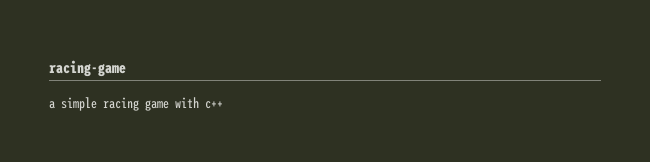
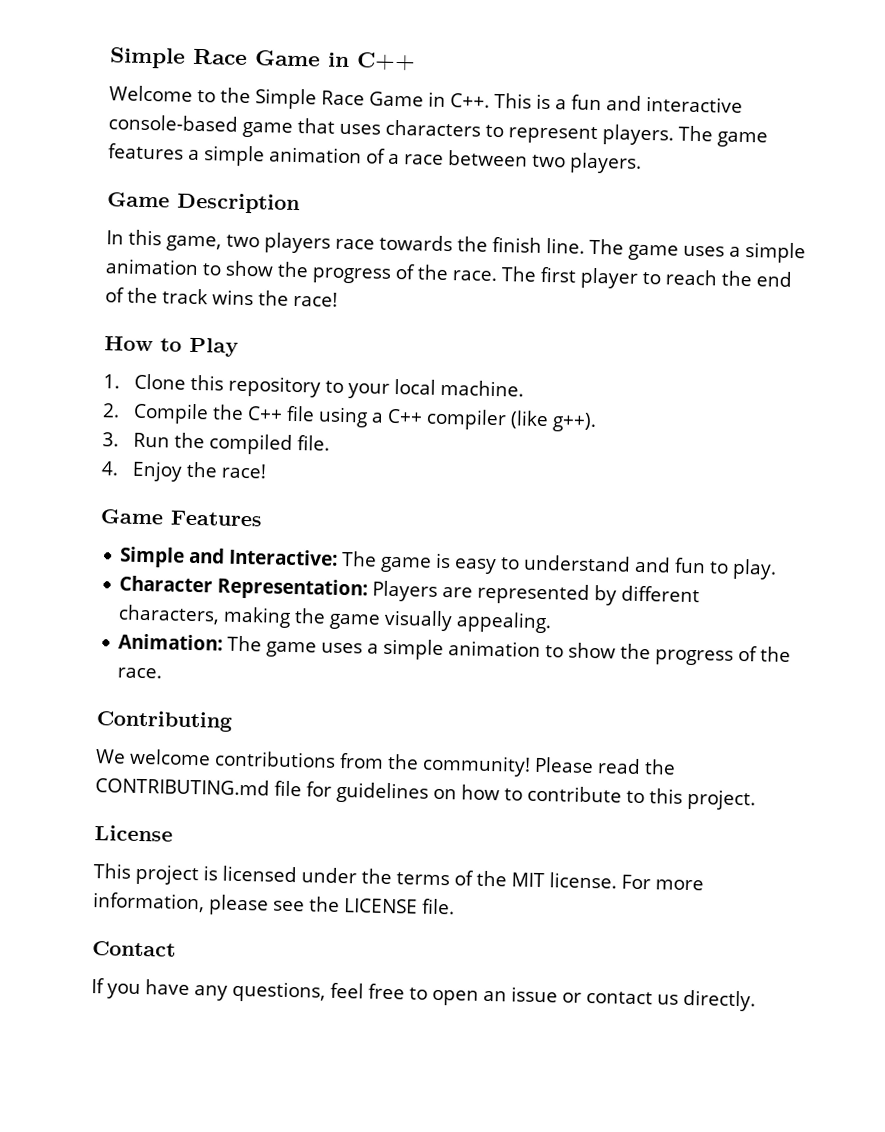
[49,60,126,77] [49,97,223,111] racing-game // a simple racing game with c++ -> [109,47,416,71] [109,85,743,113] [108,114,768,148] [108,143,642,174] [107,192,300,215] [106,229,806,264] [105,258,792,289] [105,287,338,307] [104,336,239,357] [103,373,525,399] [102,402,598,433] [102,432,331,455] [101,460,268,482] [100,509,263,527] [119,546,778,580] [119,575,701,606] [118,604,553,634] [118,633,792,666] [117,667,163,679] [96,710,233,732] [95,748,676,777] [95,777,756,811] [94,825,173,842] [93,863,704,891] [93,892,455,916] [92,941,176,957] [91,978,756,1012] Simple Race Game in C++ // Welcome to the Simple Race Game in C++. This is a fun and interactive console-based game that uses characters to represent players. The game features a simple animation of a race between two players. // Game Description // In this game, two players race towards the finish line. The game uses a simple animation to show the progress of the race. The first player to reach the end of the track wins the race! // How to Play // 1. Clone this repository to your local machine. // 2. Compile the C++ file using a C++ compiler (like g++). // 3. Run the compiled file. // 4. Enjoy the race! // Game Features // Simple and Interactive: The game is easy to understand and fun to play. // Character Representation: Players are represented by different characters, making the game visually appealing. // Animation: The game uses a simple animation to show the progress of the race. // Contributing // We welcome contributions from the community! Please read the CONTRIBUTING.md file for guidelines on how to contribute to this project. // License // This project is licensed under the terms of the MIT license. For more information, please see the LICENSE file. // Contact // If you have any questions, feel free to open an issue or contact us directly.

